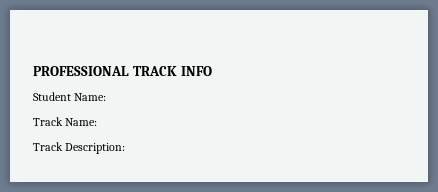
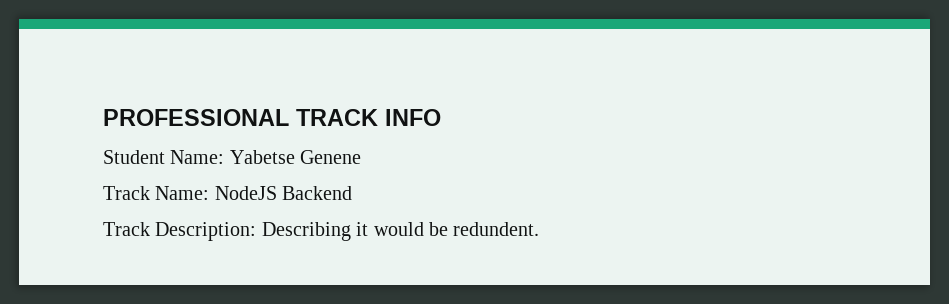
(107, 97) none -> [229,150,362,164] Yabetse Genene
(98, 122) none -> [214,186,353,200] NodeJS Backend
(126, 148) none -> [261,222,540,241] Describing it would be redundent.

